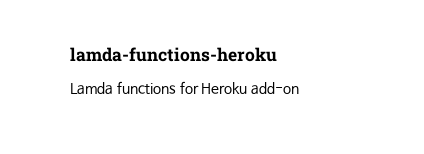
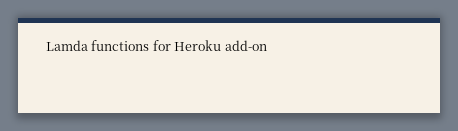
[70,47,277,62] lamda-functions-heroku // -> (46, 45) none

